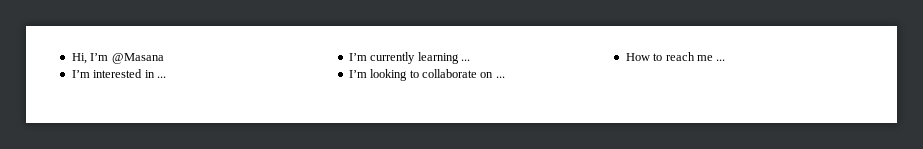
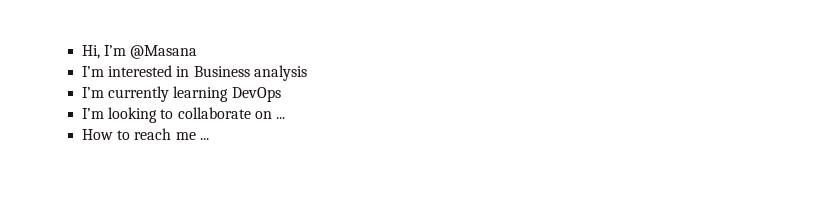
[156,76,166,78] ... -> [193,65,307,81] Business analysis
[460,59,470,61] ... -> [231,87,281,102] DevOps

